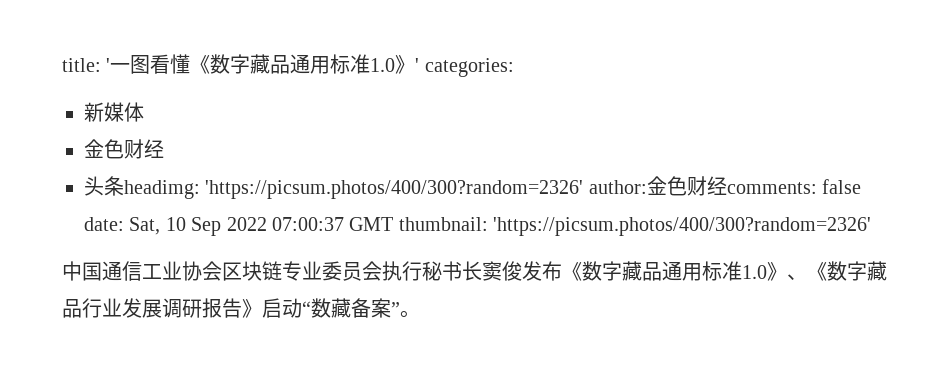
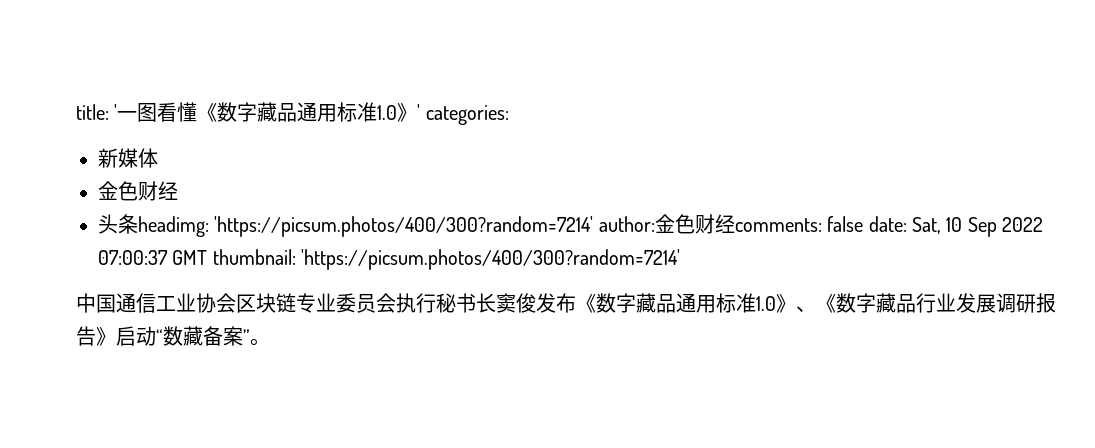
[205,180,584,199] 'https://picsum.photos/400/300?random=2326' -> [214,216,594,237] 'https://picsum.photos/400/300?random=7214'
[493,217,872,236] 'https://picsum.photos/400/300?random=2326' -> [301,249,681,270] 'https://picsum.photos/400/300?random=7214'

